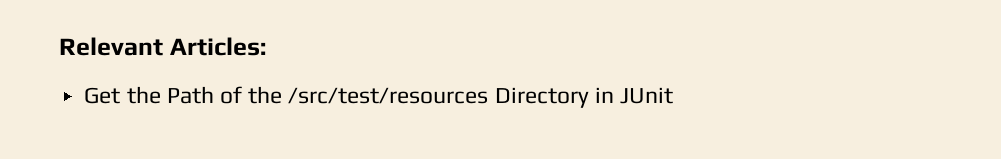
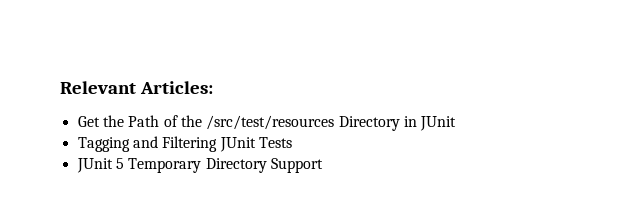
(673, 95) none -> [77,136,292,152] [76,158,323,173] // Tagging and Filtering JUnit Tests // JUnit 5 Temporary Directory Support

